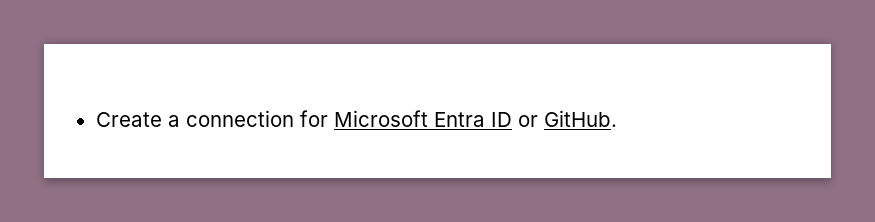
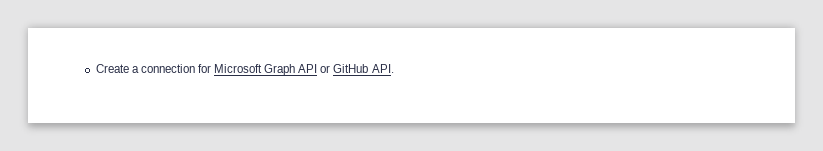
[433,110,617,127] Entra ID or GitHub. -> [264,64,394,76] Graph API or GitHub API.

